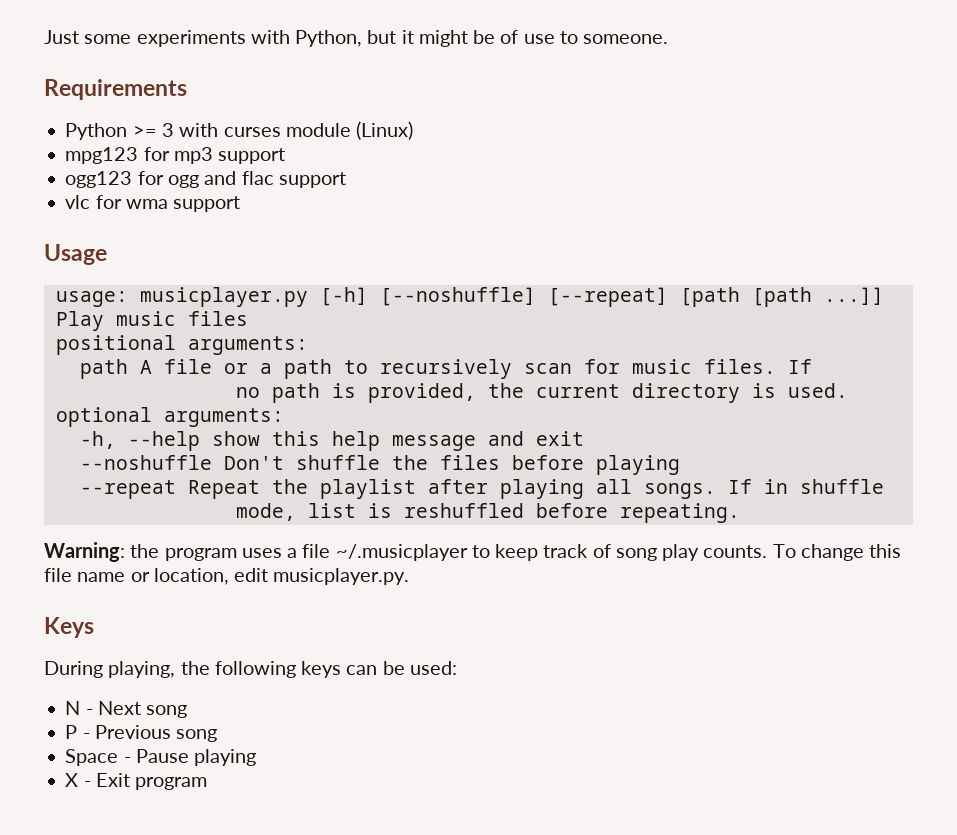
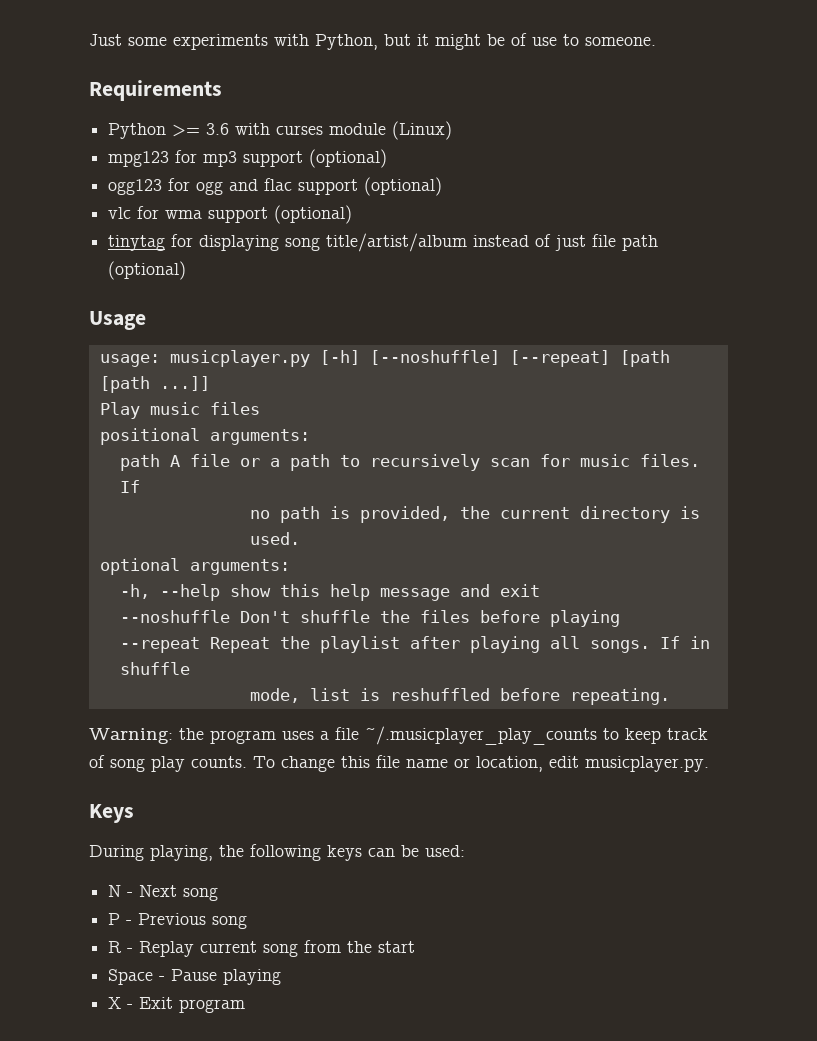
[161,123,174,137] 3 -> [206,123,230,135] 3.6
(286, 156) none -> [309,149,388,168] (optional)
(346, 180) none -> [364,177,443,196] (optional)
(241, 204) none -> [274,205,353,224] [108,233,659,252] [108,261,187,280] (optional) // tinytag for displaying song title/artist/album instead of just file path (optional)
[335,544,468,561] ~/.musicplayer -> [365,726,597,745] ~/.musicplayer_play_counts
(218, 735) none -> [108,940,416,957] // R - Replay current song from the start

